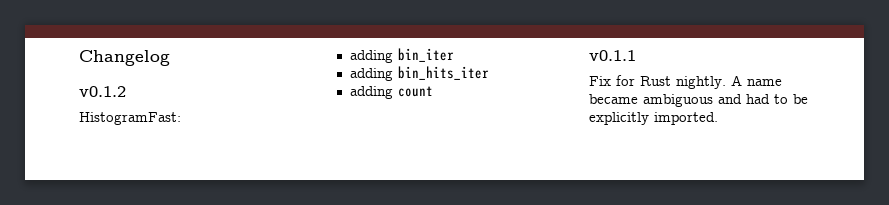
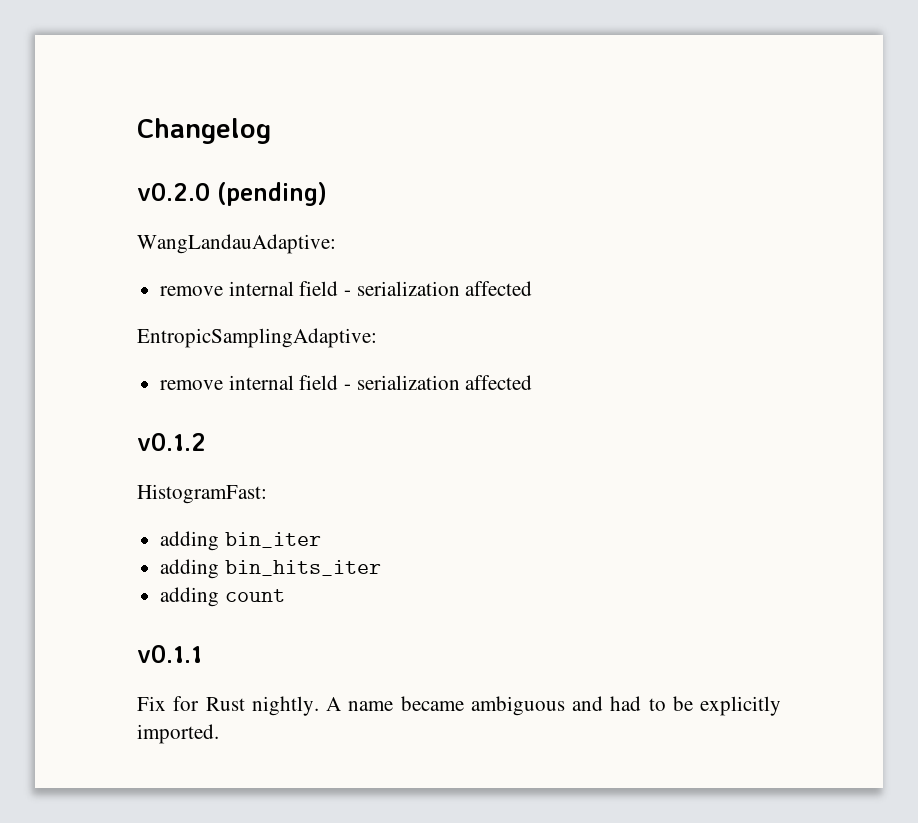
(170, 58) none -> [137,182,327,206] [137,234,336,254] [160,281,533,296] [137,328,377,348] [160,375,533,390] // v0.2.0 (pending) // WangLandauAdaptive: // remove internal field - serialization affected // EntropicSamplingAdaptive: // remove internal field - serialization affected

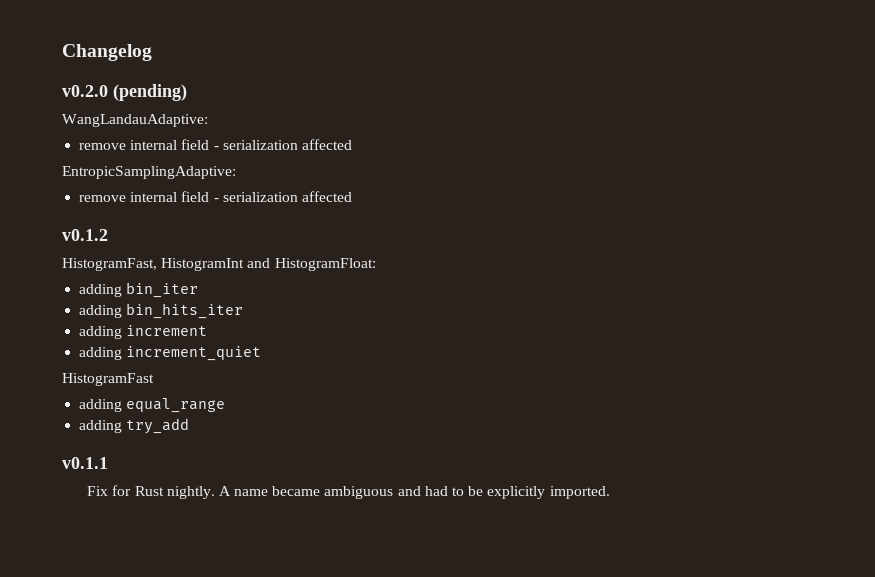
[137,484,267,504] HistogramFast: -> [62,258,376,271] HistogramFast, HistogramInt and HistogramFloat:
[224,589,285,602] count -> [126,325,208,336] [79,346,262,361] [62,373,154,386] [79,398,226,413] [79,418,190,434] increment // adding increment_quiet // HistogramFast // adding equal_range // adding try_add

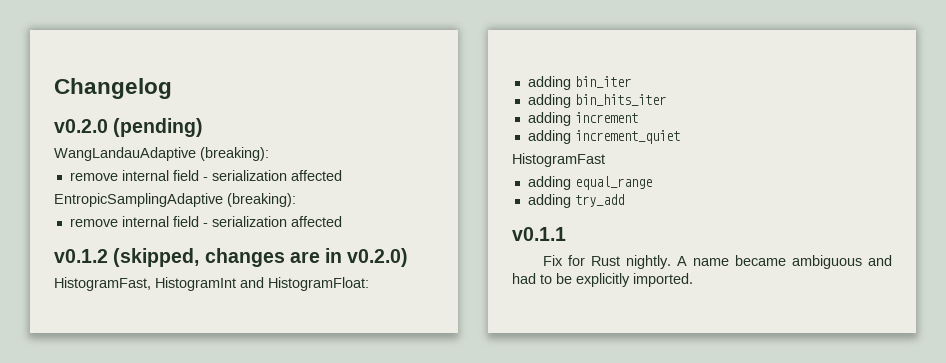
[62,114,208,127] [79,139,352,150] [62,166,236,179] WangLandauAdaptive: // remove internal field - serialization affected // EntropicSamplingAdaptive: -> [54,147,269,161] [69,170,342,181] [54,193,296,207] WangLandauAdaptive (breaking): // remove internal field - serialization affected // EntropicSamplingAdaptive (breaking):
(108, 235) none -> [113,248,409,267] (skipped, changes are in v0.2.0)

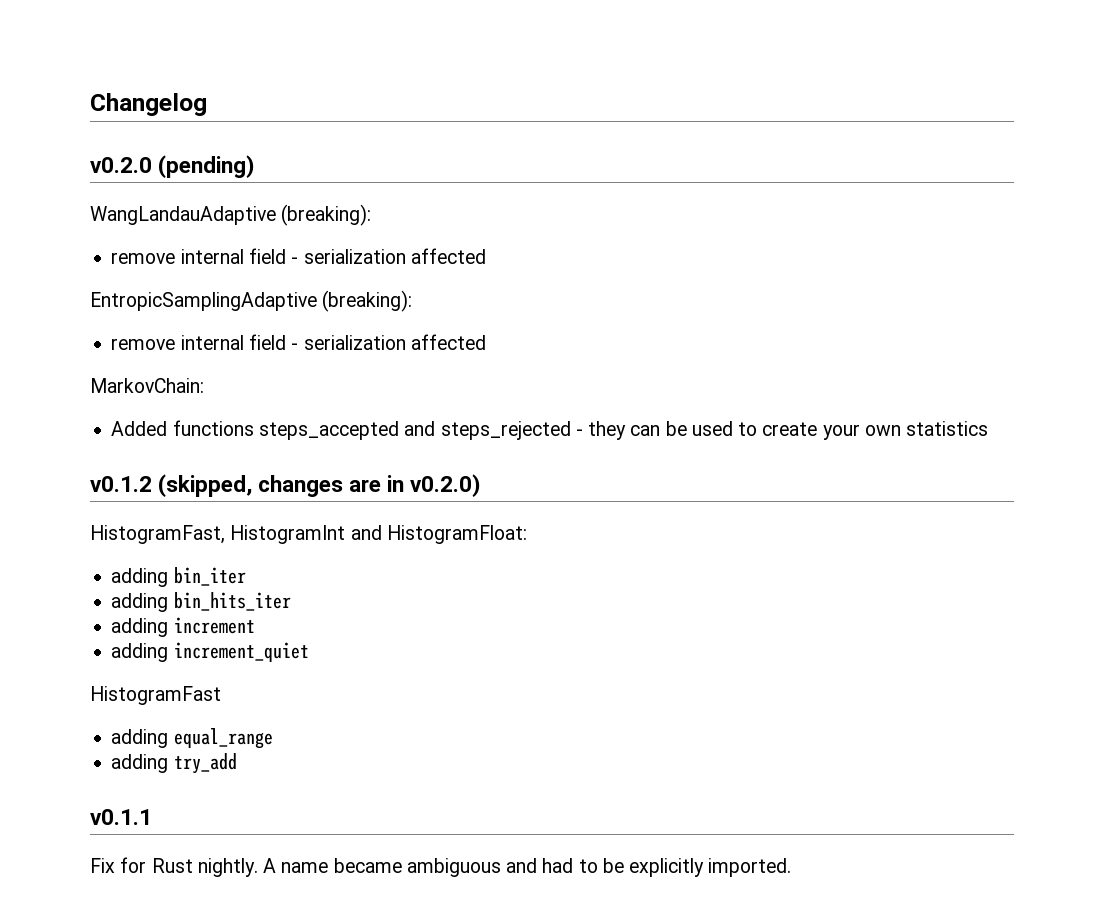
(342, 221) none -> [90,378,204,393] [111,420,989,440] // MarkovChain: // Added functions steps_accepted and steps_rejected - they can be used to create your own statistics

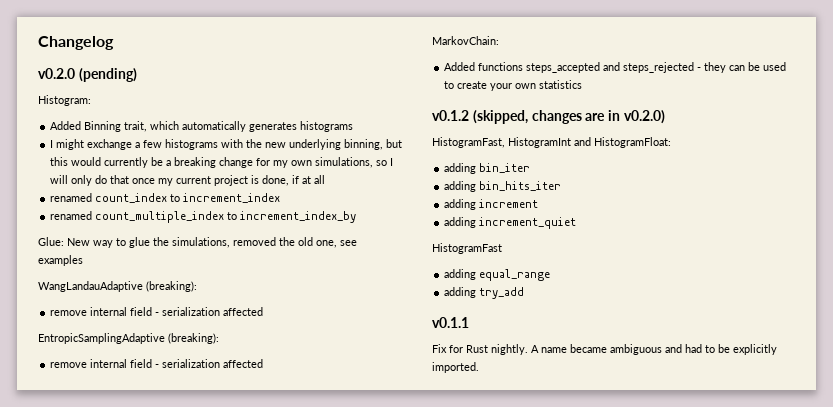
(255, 166) none -> [38,95,91,106] [50,121,354,132] [50,139,403,150] [50,157,394,168] [50,175,326,186] [50,193,281,203] [50,211,357,223] [38,237,357,248] [38,255,83,266] // Histogram: // Added Binning trait, which automatically generates histograms // I might exchange a few histograms with the new underlying binning, but this would currently be a breaking change for my own simulations, so I will only do that once my current project is done, if at all // renamed count_index to increment_index // renamed count_multiple_index to increment_index_by // Glue: New way to glue the simulations, removed the old one, see examples

